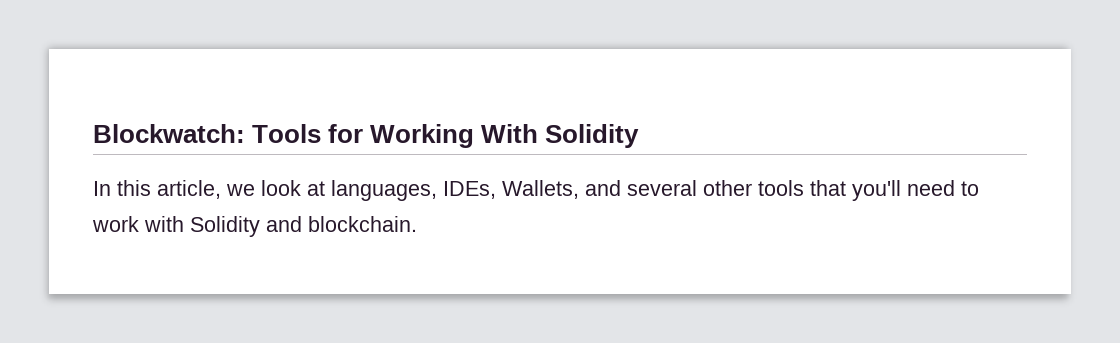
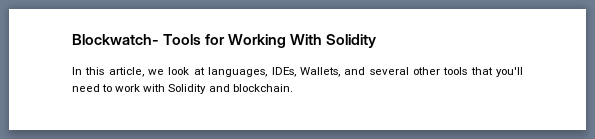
[93,124,245,143] Blockwatch: -> [72,34,159,45] Blockwatch-

